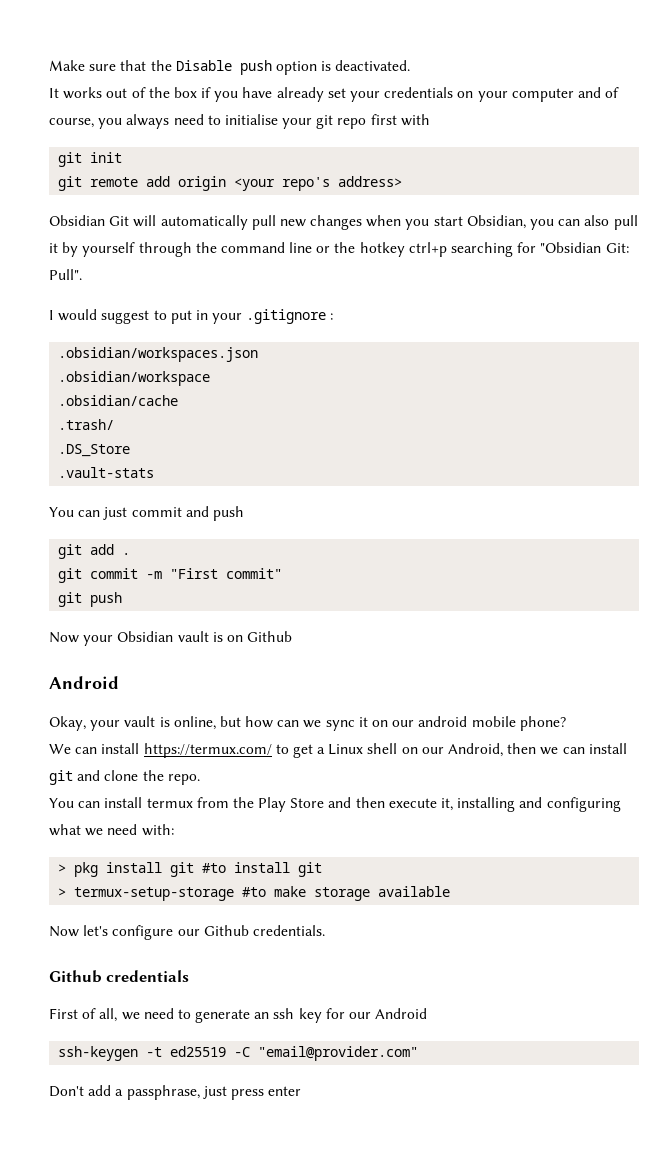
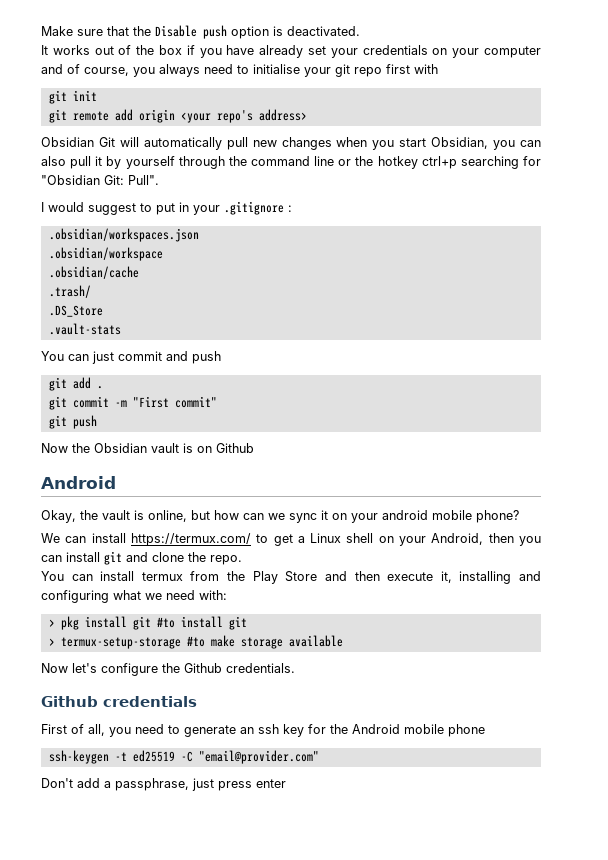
[83,635,114,646] your -> [72,443,90,453] the
[90,720,121,731] your -> [80,510,98,520] the
[392,720,415,727] our -> [351,513,378,523] your
[421,747,444,754] our -> [399,536,427,546] your
[540,747,559,755] we -> [519,536,542,546] you
[177,929,200,936] our -> [162,663,180,673] the
[121,1012,140,1020] we -> [109,727,131,737] you
[349,1008,428,1019] our Android -> [330,724,485,737] the Android mobile phone

